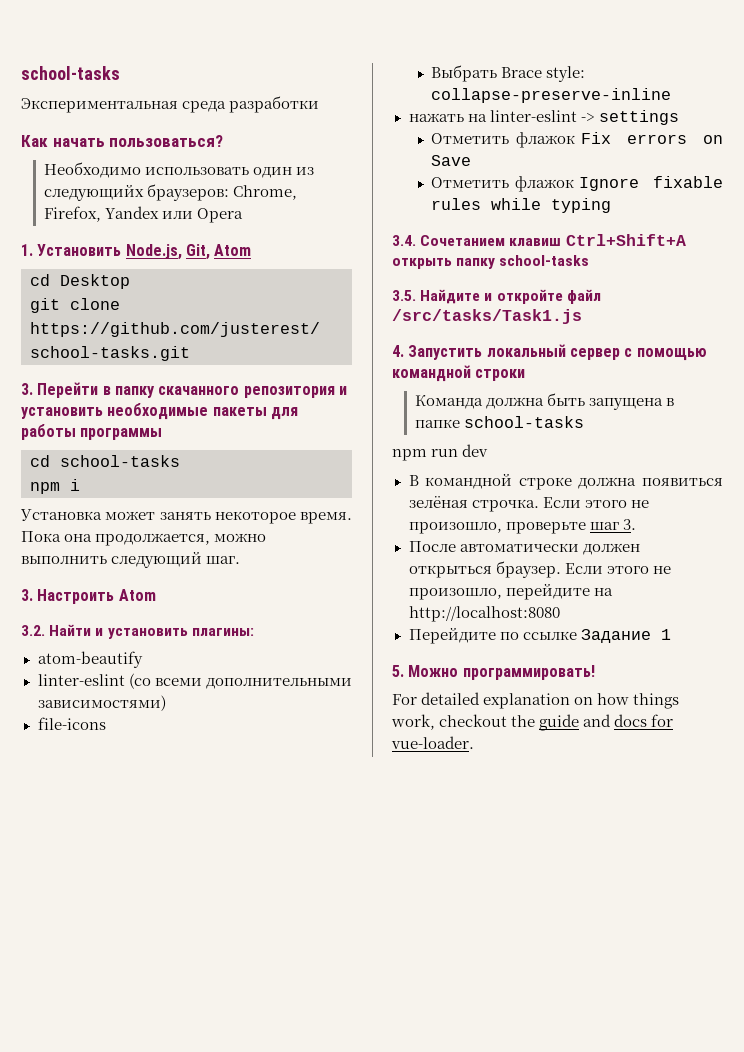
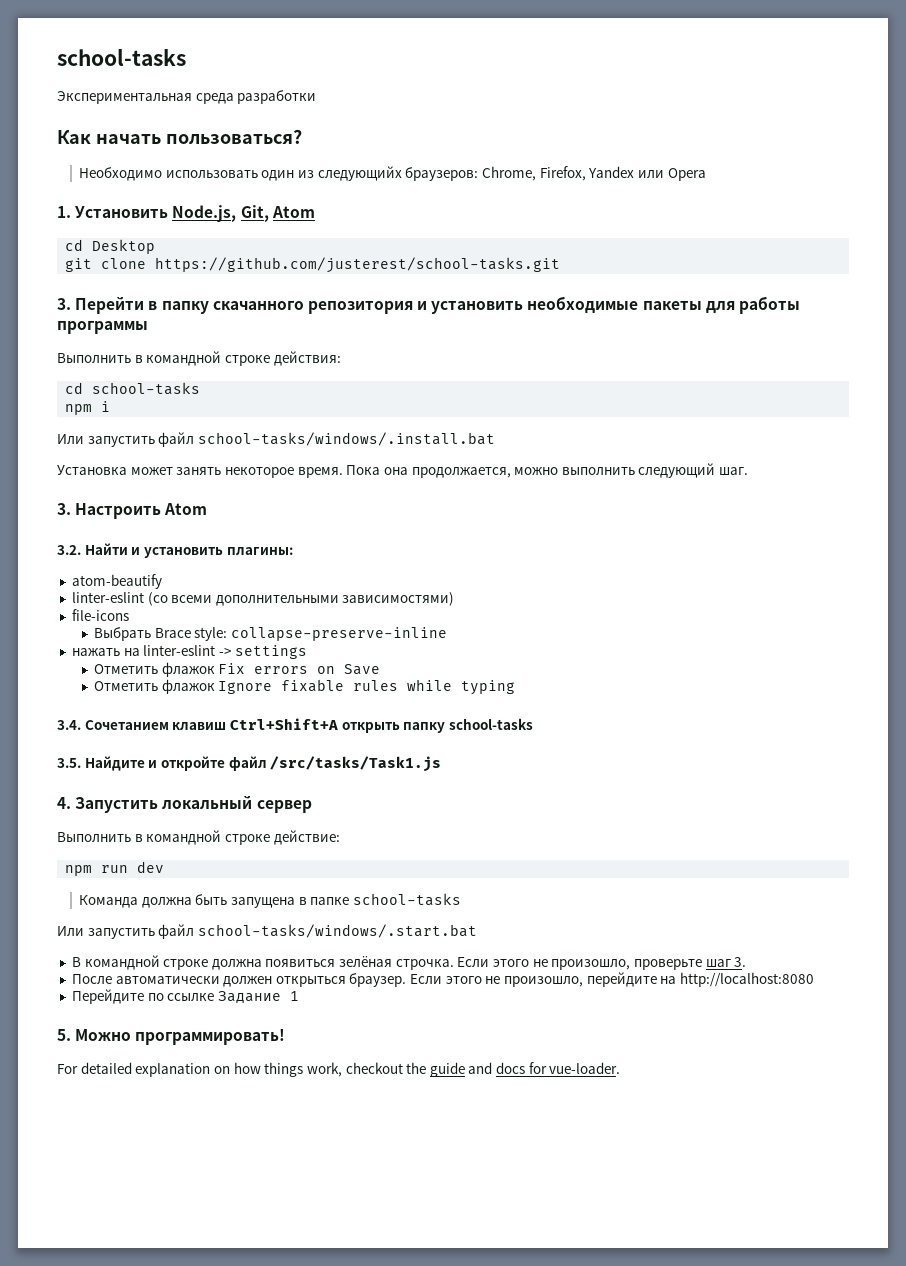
(163, 434) none -> [57,351,341,366] // Выполнить в командной строке действия:
(80, 485) none -> [57,432,495,447] // Или запустить файл school-tasks/windows/.install.bat
[624,348,707,361] [392,365,526,382] с помощью командной строки -> [57,830,340,845] [65,861,165,876] // Выполнить в командной строке действие: // npm run dev
[392,444,489,461] npm run dev -> [57,924,477,939] Или запустить файл school-tasks/windows/.start.bat

